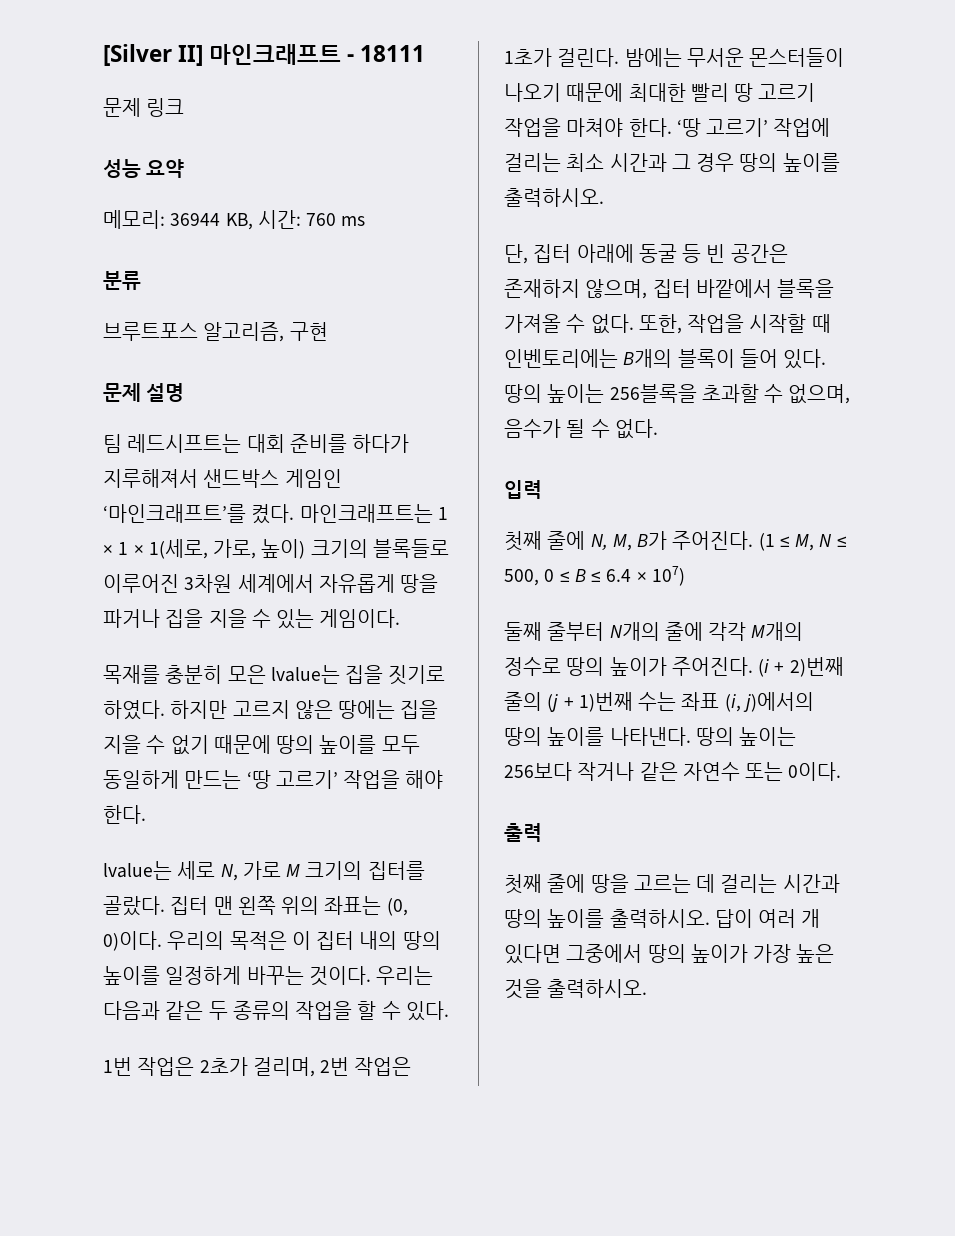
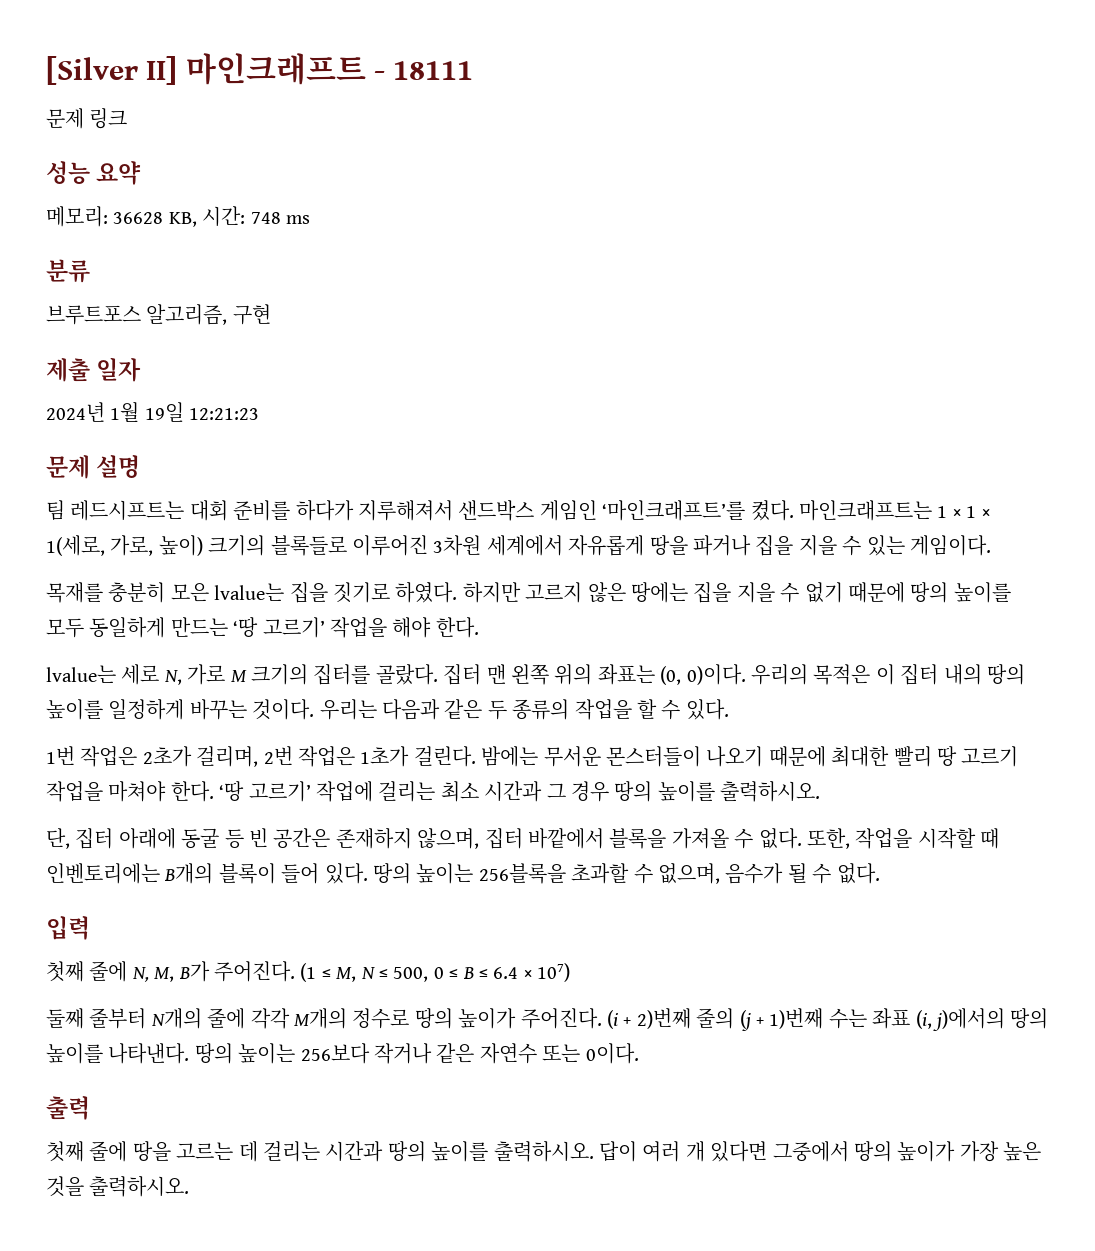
[170,213,221,226] 36944 -> [113,212,164,224] 36628
[306,213,337,226] 760 -> [250,212,281,224] 748
(328, 331) none -> [46,357,142,382] [46,401,260,422] // 제출 일자 // 2024년 1월 19일 12:21:23

